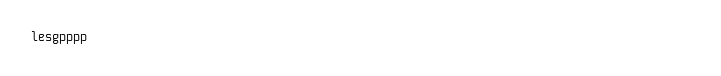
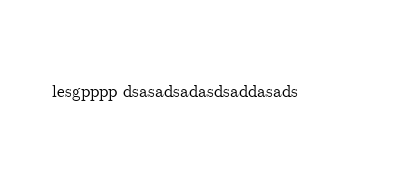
(87, 37) none -> [123,85,298,97] dsasadsadasdsaddasads

